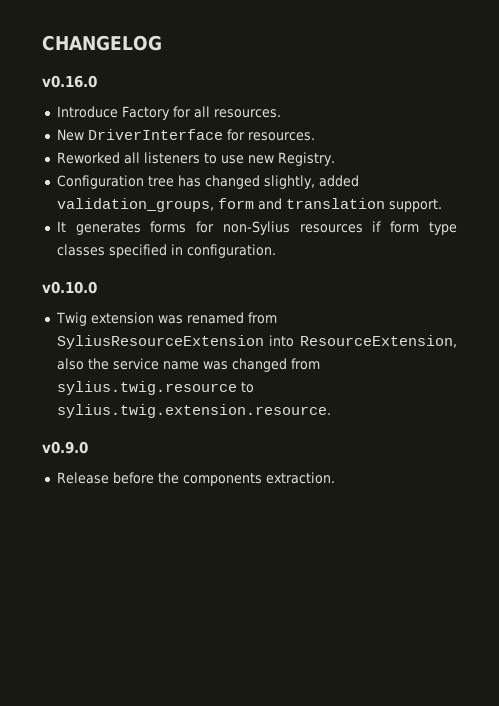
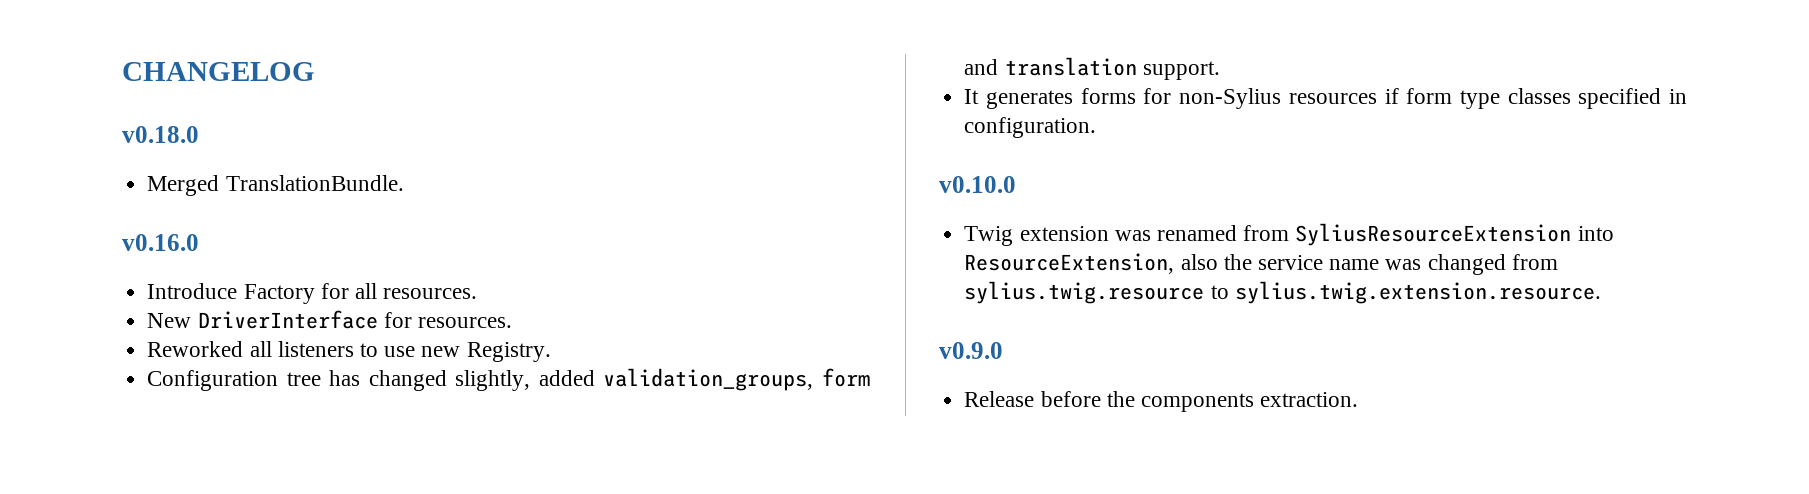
(162, 43) none -> [122,126,199,143] [147,175,404,196] // v0.18.0 // Merged TranslationBundle.

